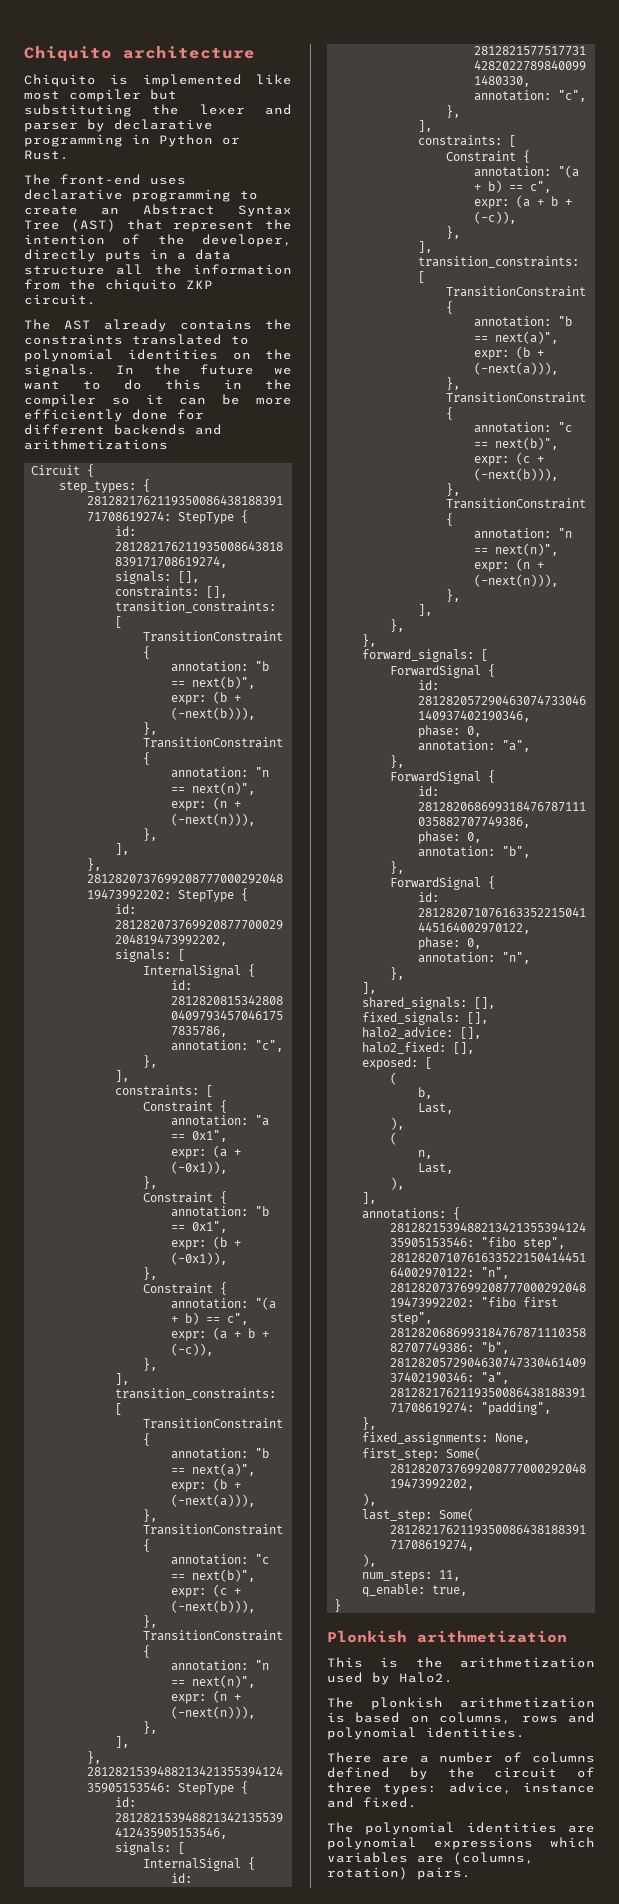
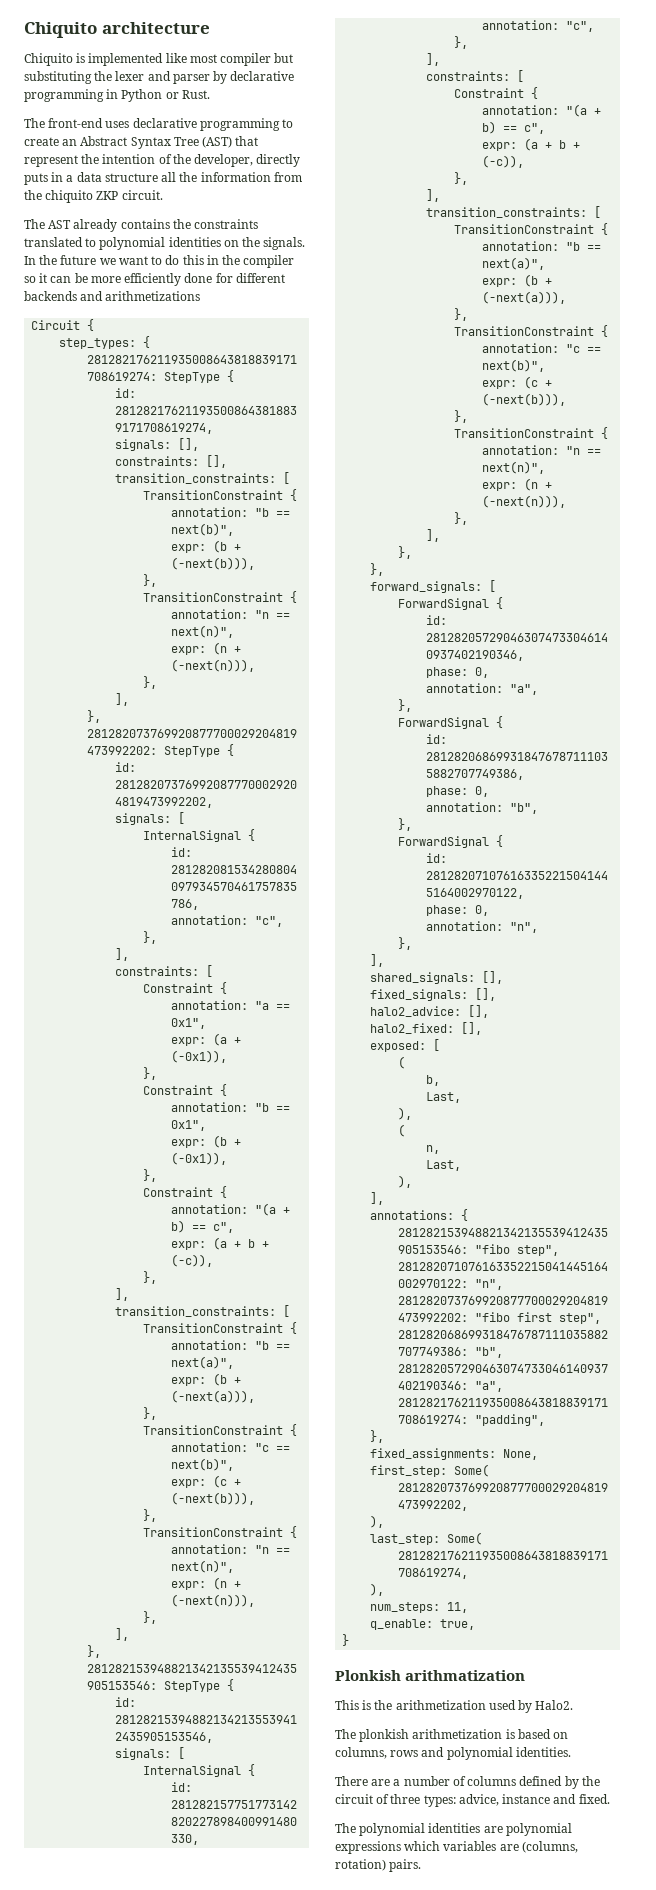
[417,1630,567,1643] arithmetization -> [405,1670,526,1681] arithmatization

